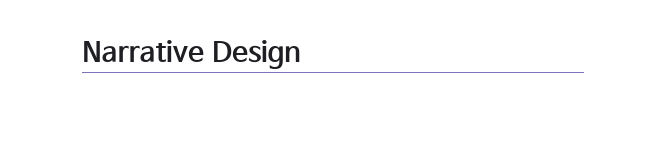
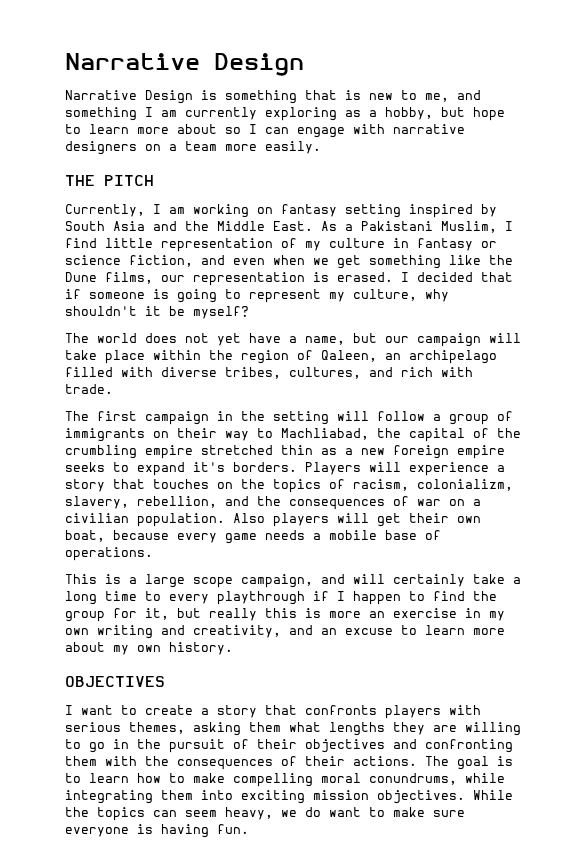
[82,40,301,69] Narrative Design -> [65,53,304,76] [65,90,481,104] [65,107,505,121] [65,124,465,138] [65,141,321,155] [65,175,154,186] [65,204,497,218] [65,221,513,233] [65,238,497,252] [65,255,513,269] [65,272,513,286] [65,289,449,303] [65,306,249,319] [65,333,521,347] [65,350,497,364] [65,367,473,379] [65,384,113,394] [65,411,513,425] [65,428,521,442] [65,445,505,459] [65,462,505,476] [65,479,513,493] [65,496,481,510] [65,513,481,527] [65,530,441,544] [65,547,153,561] [65,574,521,588] [65,591,497,605] [65,608,505,622] [65,625,505,639] [65,642,233,655] [65,676,165,687] [65,705,481,719] [65,722,521,736] [65,739,513,753] [65,756,513,770] [65,773,505,787] [65,790,513,804] [65,807,465,821] [65,824,249,838] Narrative Design // Narrative Design is something that is new to me, and something I am currently exploring as a hobby, but hope to learn more about so I can engage with narrative designers on a team more easily. // THE PITCH // Currently, I am working on fantasy setting inspired by South Asia and the Middle East. As a Pakistani Muslim, I find little representation of my culture in fantasy or science fiction, and even when we get something like the Dune films, our representation is erased. I decided that if someone is going to represent my culture, why shouldn't it be myself? // The world does not yet have a name, but our campaign will take place within the region of Qaleen, an archipelago filled with diverse tribes, cultures, and rich with trade. // The first campaign in the setting will follow a group of immigrants on their way to Machliabad, the capital of the crumbling empire stretched thin as a new foreign empire seeks to expand it's borders. Players will experience a story that touches on the topics of racism, colonializm, slavery, rebellion, and the consequences of war on a civilian population. Also players will get their own boat, because every game needs a mobile base of operations. // This is a large scope campaign, and will certainly take a long time to every playthrough if I happen to find the group for it, but really this is more an exercise in my own writing and creativity, and an excuse to learn more about my own history. // OBJECTIVES // I want to create a story that confronts players with serious themes, asking them what lengths they are willing to go in the pursuit of their objectives and confronting them with the consequences of their actions. The goal is to learn how to make compelling moral conundrums, while integrating them into exciting mission objectives. While the topics can seem heavy, we do want to make sure everyone is having fun.

